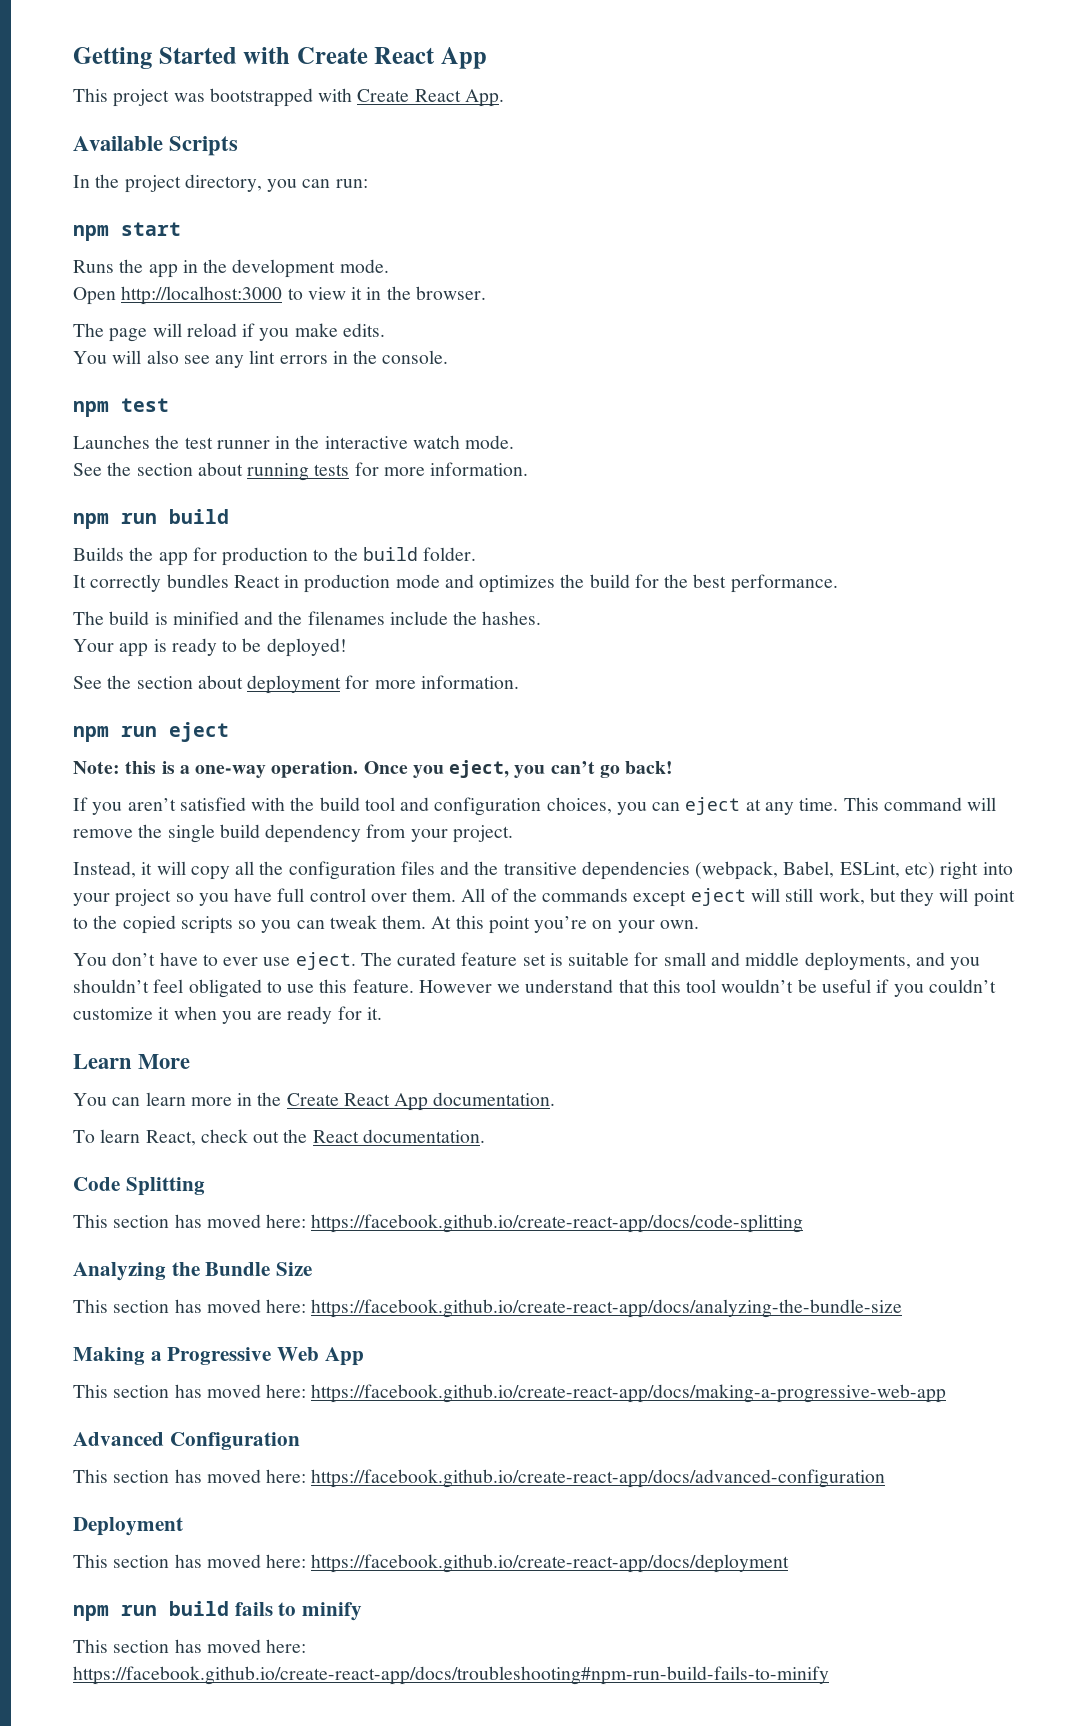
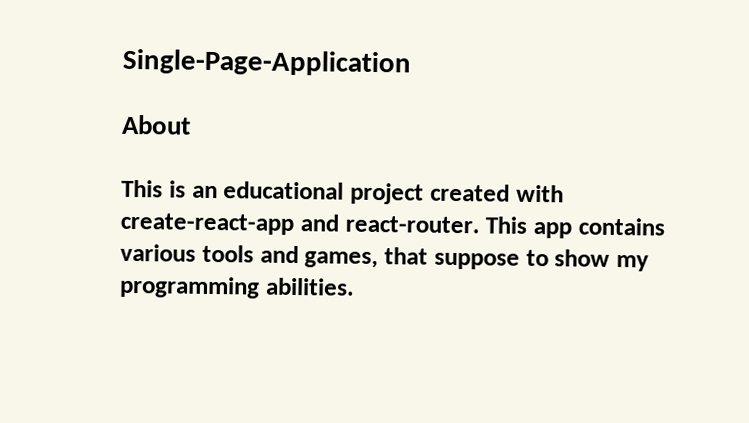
[73,47,488,69] [73,88,504,107] [73,136,239,156] [73,174,368,193] [73,222,181,241] [73,259,389,278] [73,286,486,305] [73,323,385,342] [73,350,449,368] [73,398,169,417] [73,435,515,449] [73,462,529,481] [73,509,229,529] [73,547,477,566] [73,574,838,593] [73,611,542,625] [73,638,347,657] [73,675,519,694] [73,722,229,742] [73,760,674,778] [73,797,997,816] [73,824,513,843] [73,861,1013,880] [73,888,1015,907] [73,915,699,934] [73,952,981,971] [73,979,996,998] [73,1006,382,1024] [73,1054,191,1069] [73,1092,556,1111] [73,1129,485,1146] [73,1177,205,1196] [73,1214,804,1233] [73,1262,313,1281] [73,1299,903,1318] [73,1347,364,1366] [73,1384,947,1403] [73,1432,300,1450] [73,1469,886,1488] [73,1517,183,1536] [73,1554,790,1573] [73,1601,363,1621] [73,1639,307,1653] [73,1666,829,1685] Getting Started with Create React App // This project was bootstrapped with Create React App. // Available Scripts // In the project directory, you can run: // npm start // Runs the app in the development mode. // Open http://localhost:3000 to view it in the browser. // The page will reload if you make edits. // You will also see any lint errors in the console. // npm test // Launches the test runner in the interactive watch mode. // See the section about running tests for more information. // npm run build // Builds the app for production to the build folder. // It correctly bundles React in production mode and optimizes the build for the best performance. // The build is minified and the filenames include the hashes. // Your app is ready to be deployed! // See the section about deployment for more information. // npm run eject // Note: this is a one-way operation. Once you eject, you can’t go back! // If you aren’t satisfied with the build tool and configuration choices, you can eject at any time. This command will remove the single build dependency from your project. // Instead, it will copy all the configuration files and the transitive dependencies (webpack, Babel, ESLint, etc) right into your project so you have full control over them. All of the commands except eject will still work, but they will point to the copied scripts so you can tweak them. At this point you’re on your own. // You don’t have to ever use eject. The curated feature set is suitable for small and middle deployments, and you shouldn’t feel obligated to use this feature. However we understand that this tool wouldn’t be useful if you couldn’t customize it when you are ready for it. // Learn More // You can learn more in the Create React App documentation. // To learn React, check out the React documentation. // Code Splitting // This section has moved here: https://facebook.github.io/create-react-app/docs/code-splitting // Analyzing the Bundle Size // This section has moved here: https://facebook.github.io/create-react-app/docs/analyzing-the-bundle-size // Making a Progressive Web App // This section has moved here: https://facebook.github.io/create-react-app/docs/making-a-progressive-web-app // Advanced Configuration // This section has moved here: https://facebook.github.io/create-react-app/docs/advanced-configuration // Deployment // This section has moved here: https://facebook.github.io/create-react-app/docs/deployment // npm run build fails to minify // This section has moved here: https://facebook.github.io/create-react-app/docs/troubleshooting#npm-run-build-fails-to-minify -> [122,48,411,77] [121,114,191,135] [121,179,564,205] [120,212,665,239] [120,243,649,272] [119,275,355,299] Single-Page-Application // About // This is an educational project created with create-react-app and react-router. This app contains various tools and games, that suppose to show my programming abilities.

